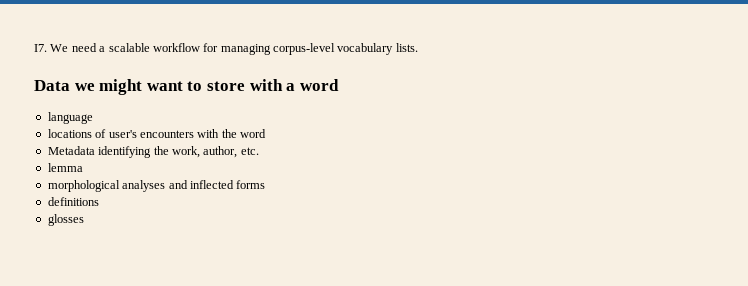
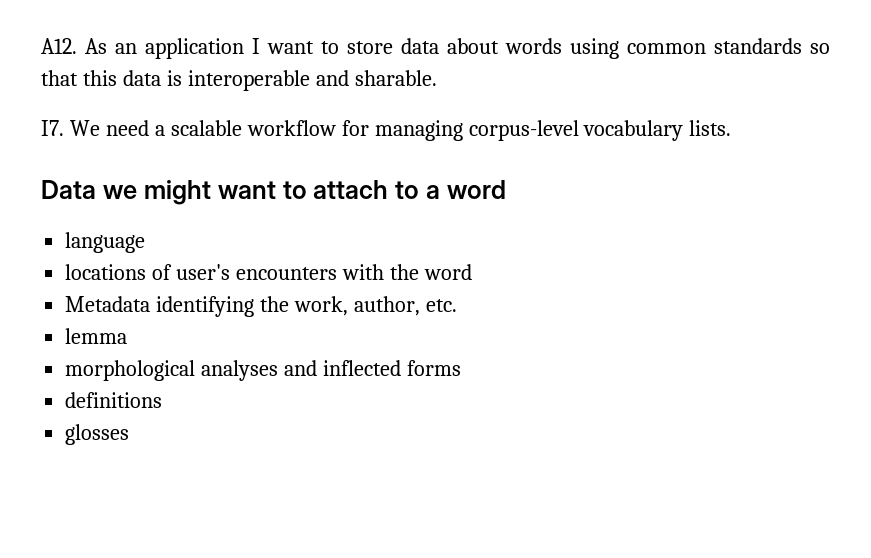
(34, 48) none -> [41,38,830,59] [41,70,437,91] A12. As an application I want to store data about words using common standards so that this data is interoperable and sharable. //
[206,79,283,91] store with -> [313,180,420,199] attach to

